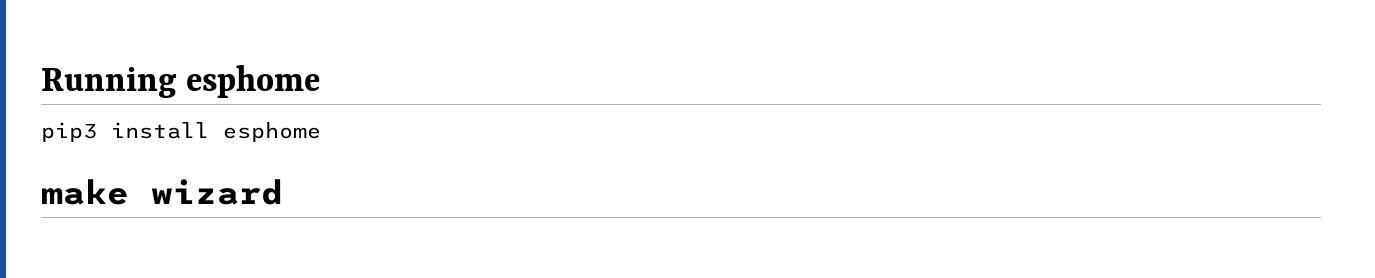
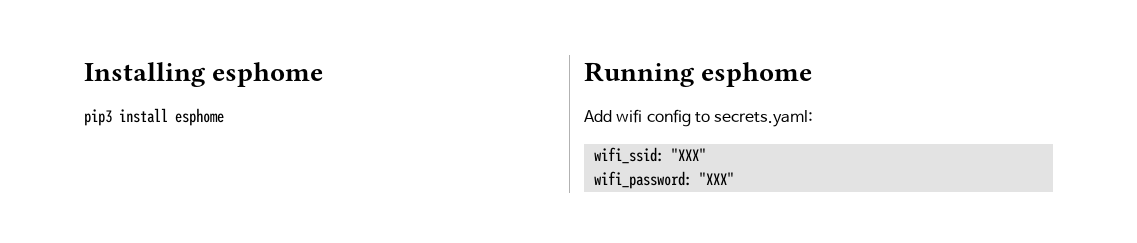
[41,67,177,98] Running -> [84,62,206,87] Installing
[41,179,283,205] make wizard -> [584,62,813,87] [584,109,814,127] [593,147,706,164] [593,171,734,189] Running esphome // Add wifi config to secrets.yaml: // wifi_ssid: "XXX" // wifi_password: "XXX"

